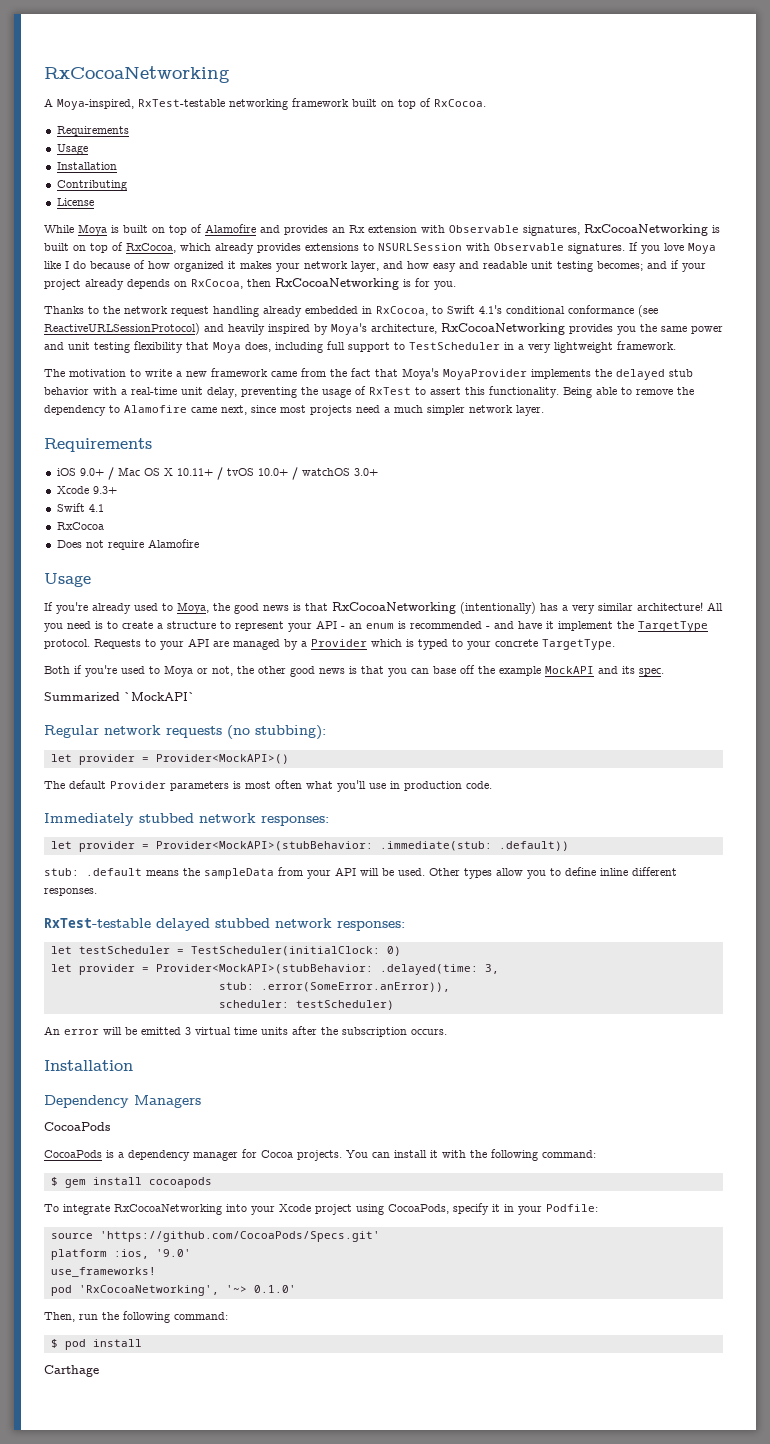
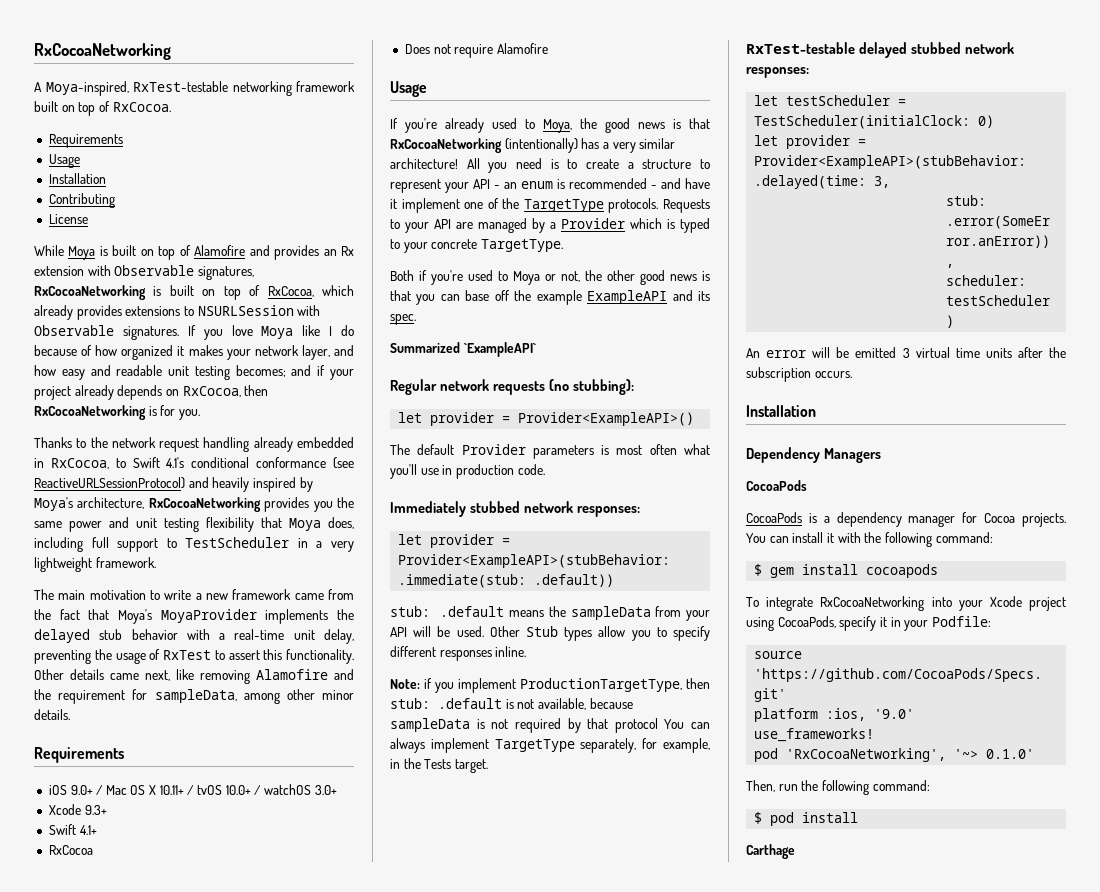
(65, 373) none -> [58,590,86,600] main
[563,387,694,398] [44,405,544,416] Being able to remove the dependency to Alamofire came next, since most projects need a much simpler network layer. -> [34,669,354,684] [34,689,354,704] [34,709,70,720] Other details came next, like removing Alamofire and the requirement for sampleData, among other minor details.
[88,504,104,512] 4.1 -> [79,825,97,835] 4.1+
(613, 626) none -> [464,198,499,209] one of
[44,639,90,649] protocol. -> [608,198,659,213] protocols.
[545,666,594,674] MockAPI -> [587,290,668,304] ExampleAPI
[124,692,195,701] `MockAPI` -> [463,342,536,357] `ExampleAPI`
[155,754,289,764] Provider<MockAPI>() -> [518,412,695,426] Provider<ExampleAPI>()
[155,841,373,851] Provider<MockAPI>(stubBehavior: -> [398,554,671,568] Provider<ExampleAPI>(stubBehavior:
(460, 872) none -> [526,626,558,637] Stub
[565,867,677,876] [44,888,97,896] define inline different responses. -> [673,626,710,641] [390,646,527,661] [390,678,710,693] [390,698,633,710] [390,718,710,733] [390,738,710,753] [390,758,488,773] specify different responses inline. // Note: if you implement ProductionTargetType, then stub: .default is not available, because sampleData is not required by that protocol You can always implement TargetType separately, for example, in the Tests target.
[155,964,373,974] Provider<MockAPI>(stubBehavior: -> [754,155,1027,169] Provider<ExampleAPI>(stubBehavior:

